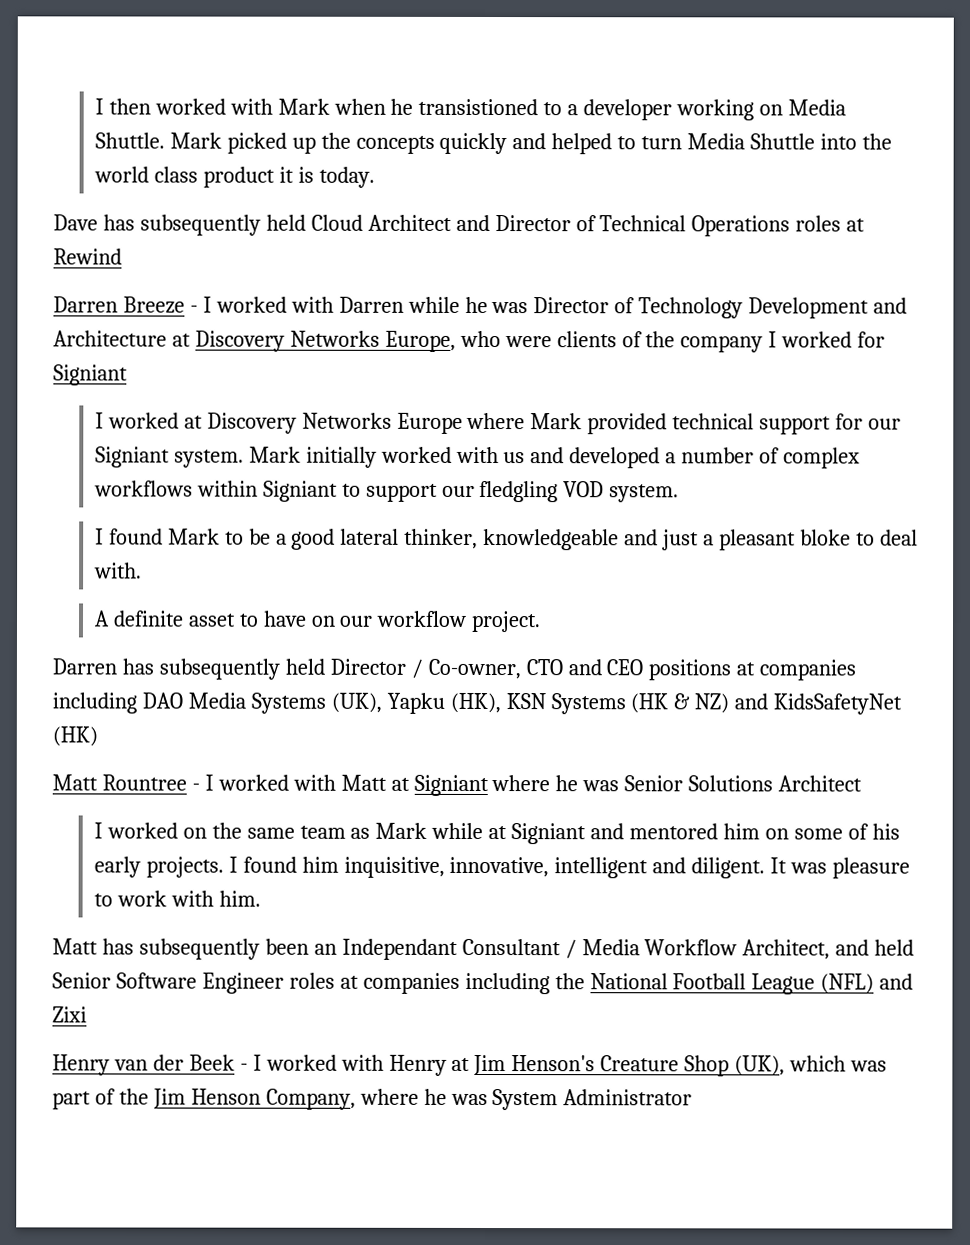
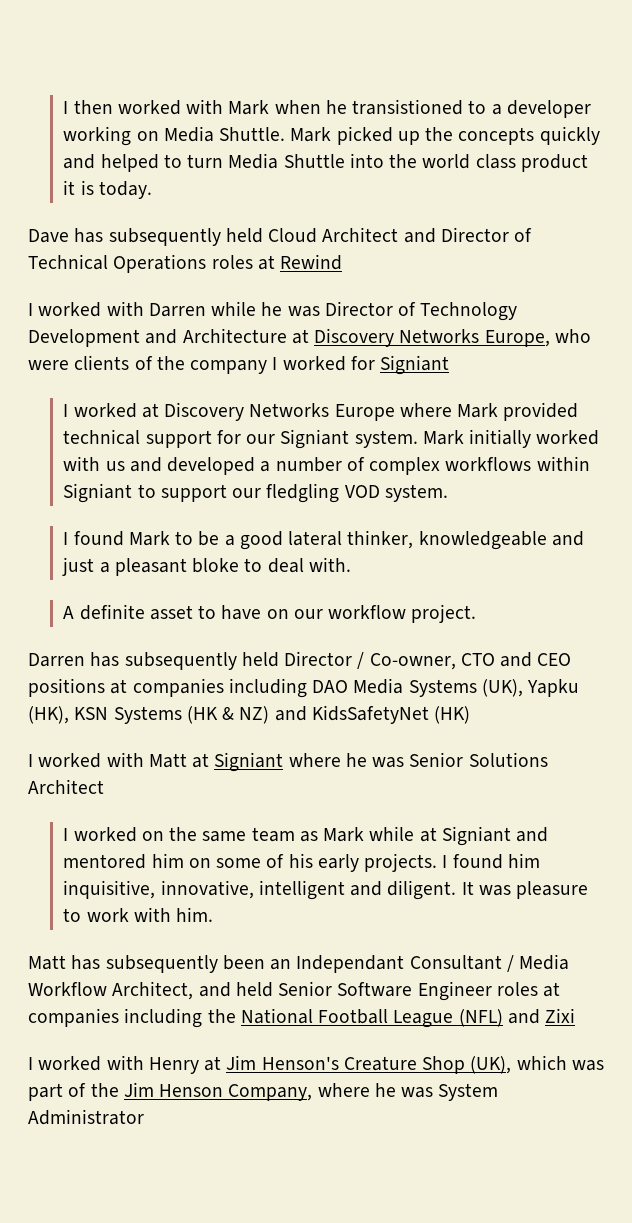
[53,296,198,314] Darren Breeze - -> (343, 262) none
[52,774,200,791] Matt Rountree - -> (471, 715) none
[52,1054,248,1076] Henry van der Beek - -> (576, 1015) none

